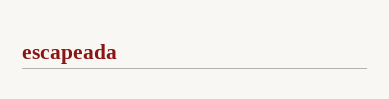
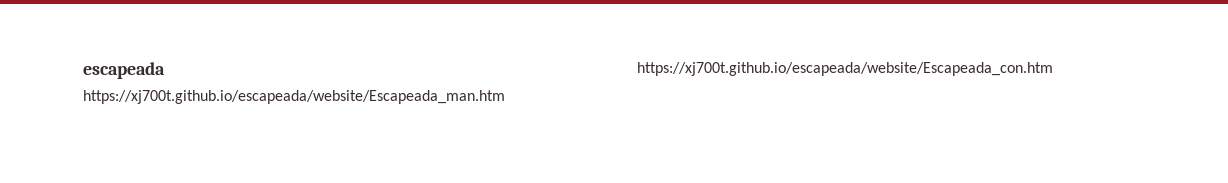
(117, 54) none -> [83,90,505,104] [637,62,1053,76] // https://xj700t.github.io/escapeada/website/Escapeada_man.htm https://xj700t.github.io/escapeada/website/Escapeada_con.htm

